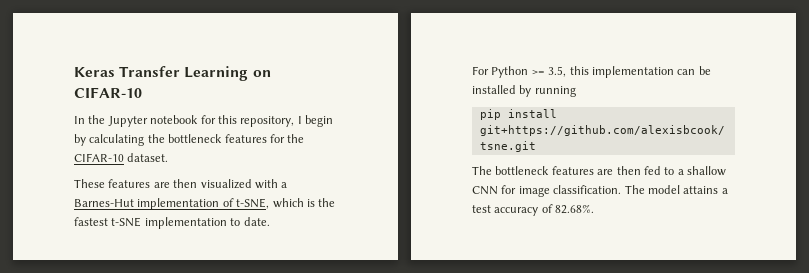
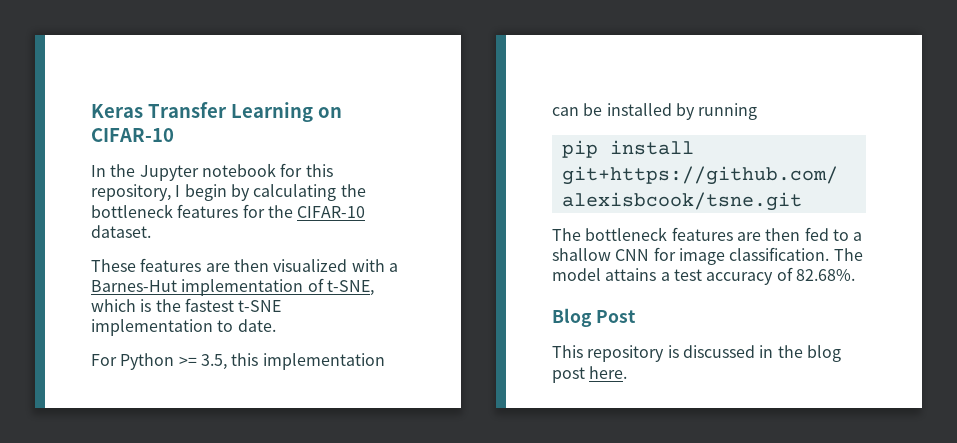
(595, 209) none -> [552,308,636,327] [552,345,841,362] [552,366,628,383] // Blog Post // This repository is discussed in the blog post here.

